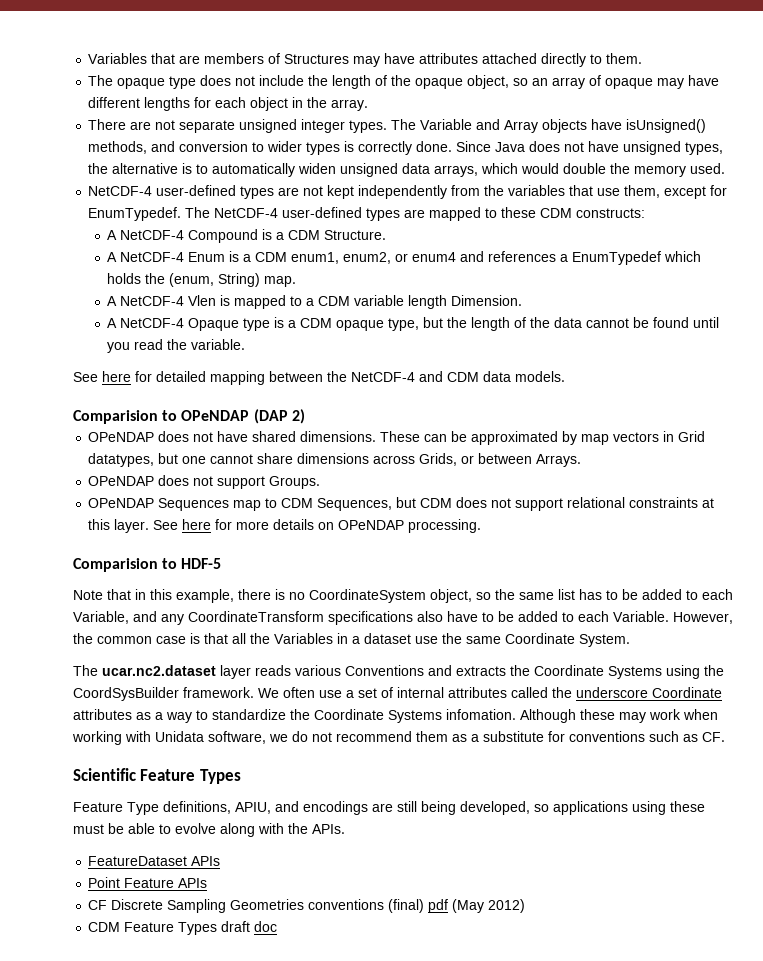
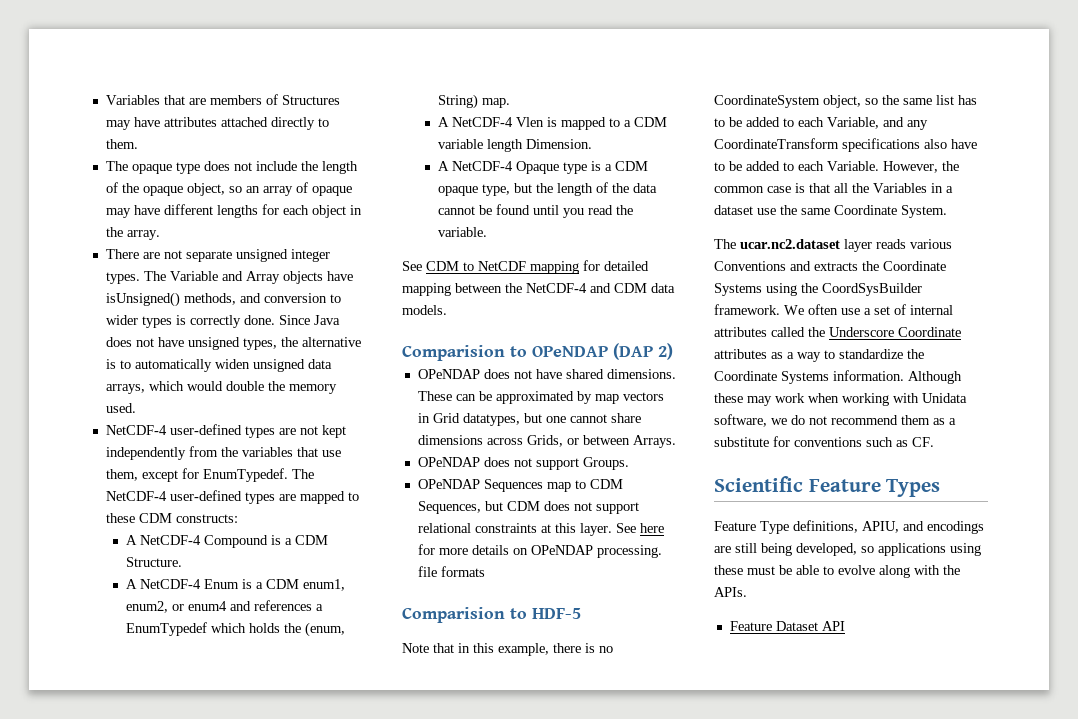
[102,371,131,382] here -> [426,261,579,274] CDM to NetCDF mapping
(482, 526) none -> [417,566,485,577] file formats
[576,687,648,698] underscore -> [829,327,894,337] Underscore
[446,709,516,720] infomation. -> [833,370,904,381] information.
[88,856,221,866] [88,877,208,888] [88,899,526,913] [88,921,278,935] FeatureDataset APIs // Point Feature APIs // CF Discrete Sampling Geometries conventions (final) pdf (May 2012) // CDM Feature Types draft doc -> [729,621,845,631] Feature Dataset API

